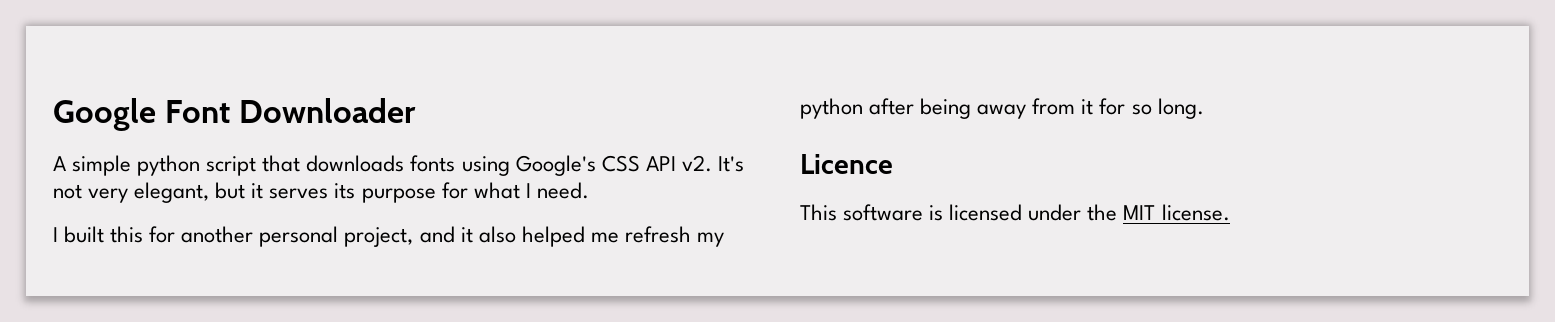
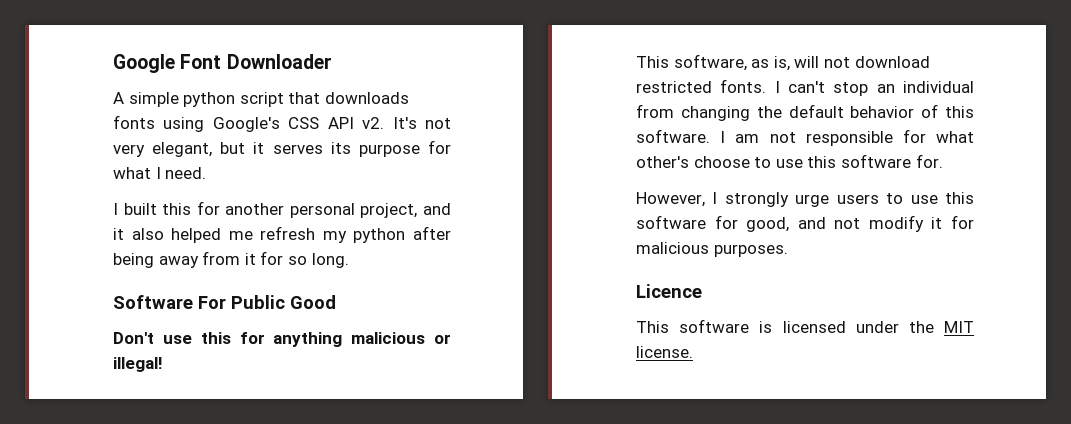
(1204, 108) none -> [113,295,336,309] [113,332,451,347] [113,357,163,372] [636,54,930,71] [636,79,974,96] [636,104,974,121] [636,129,974,146] [636,154,943,168] [636,192,974,207] [636,215,974,232] [636,242,788,257] // Software For Public Good // Don't use this for anything malicious or illegal! // This software, as is, will not download restricted fonts. I can't stop an individual from changing the default behavior of this software. I am not responsible for what other's choose to use this software for. // However, I strongly urge users to use this software for good, and not modify it for malicious purposes.

